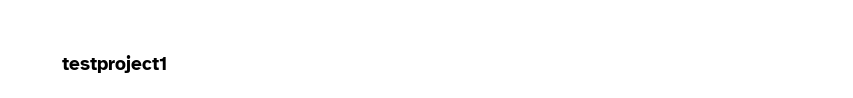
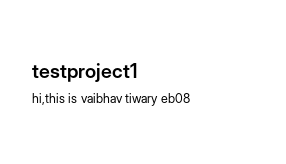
(168, 64) none -> [32,93,190,106] // hi,this is vaibhav tiwary eb08

